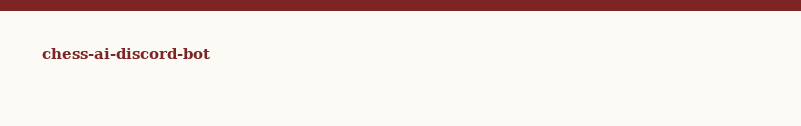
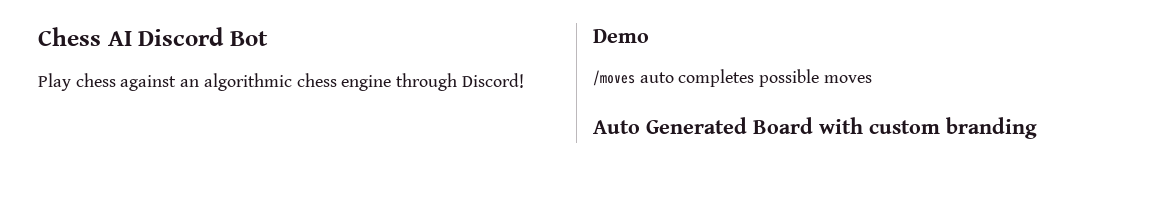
[42,48,210,59] chess-ai-discord-bot -> [38,27,268,46] [38,73,524,91] [593,29,649,43] [593,69,872,87] [593,117,1037,139] Chess AI Discord Bot // Play chess against an algorithmic chess engine through Discord! // Demo // /moves auto completes possible moves // Auto Generated Board with custom branding

